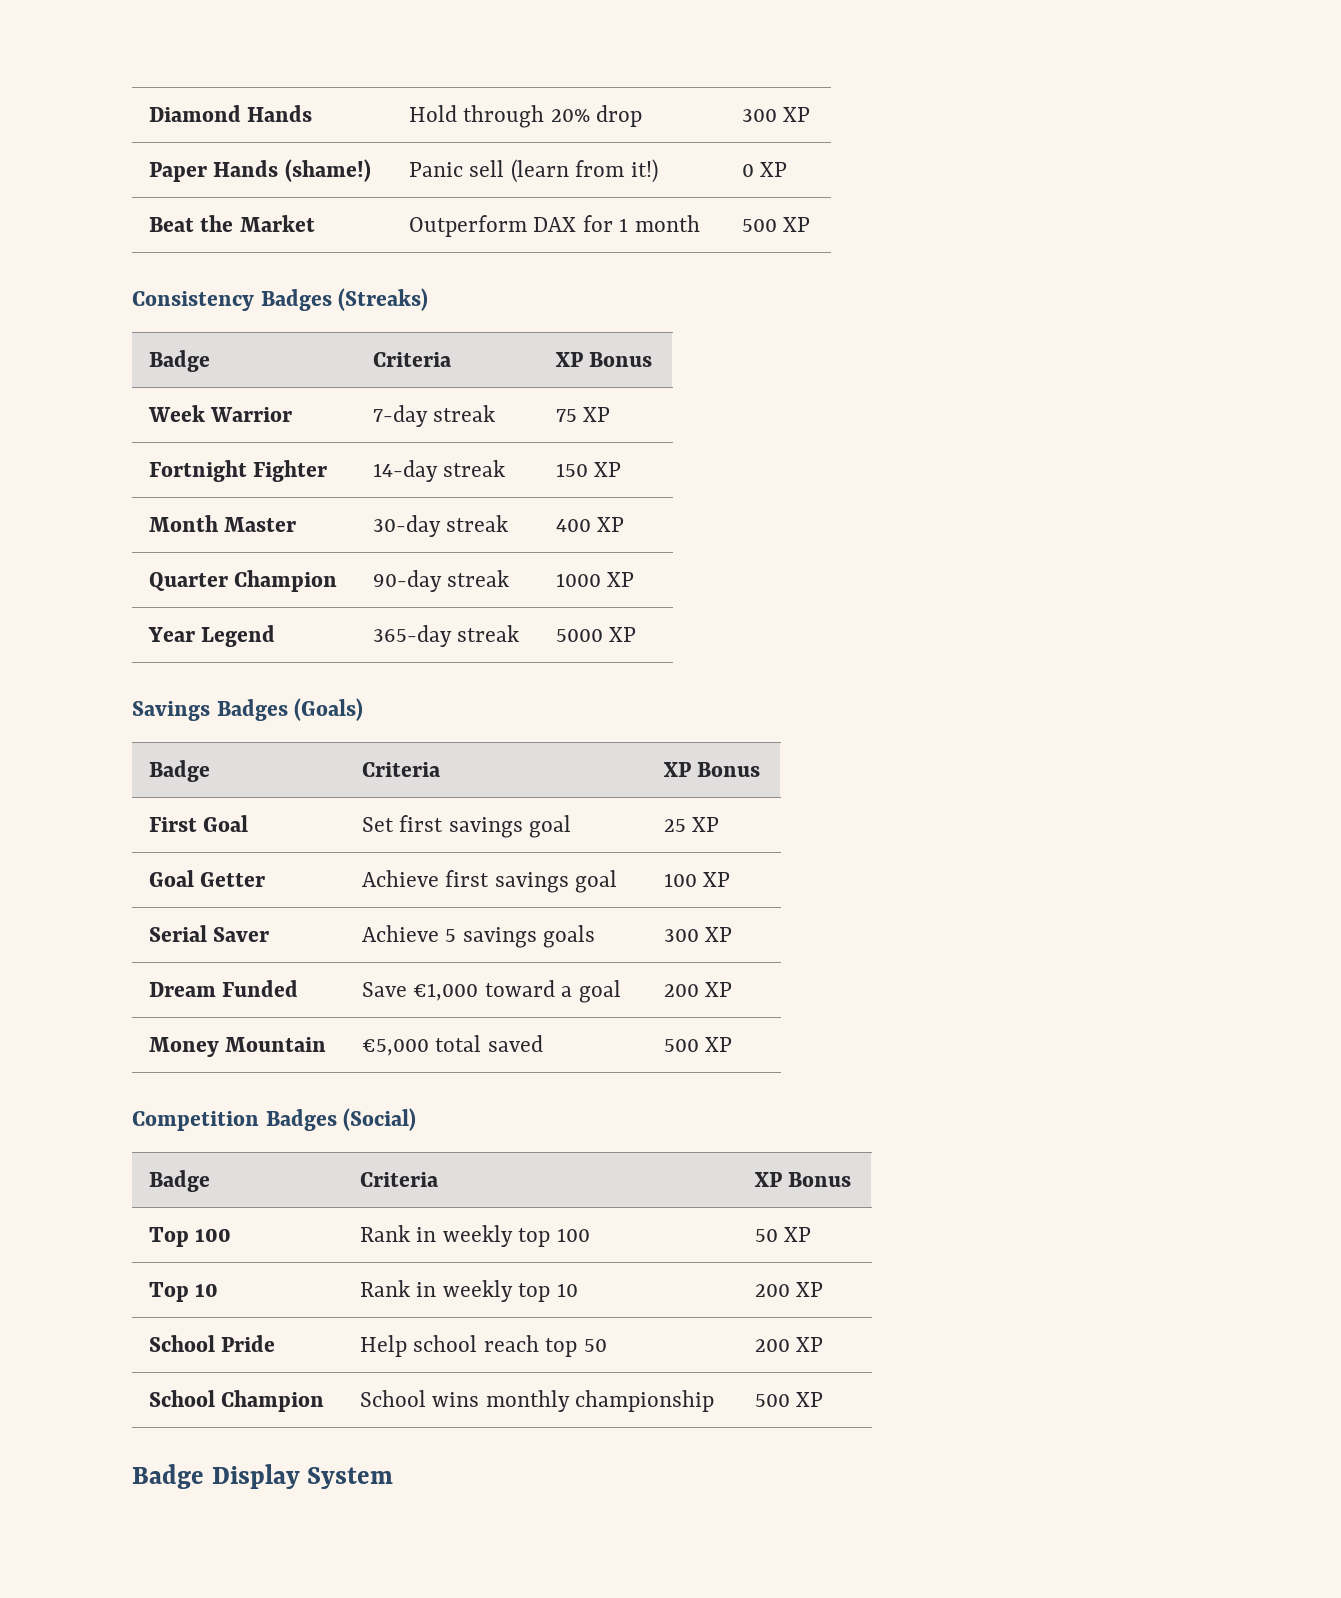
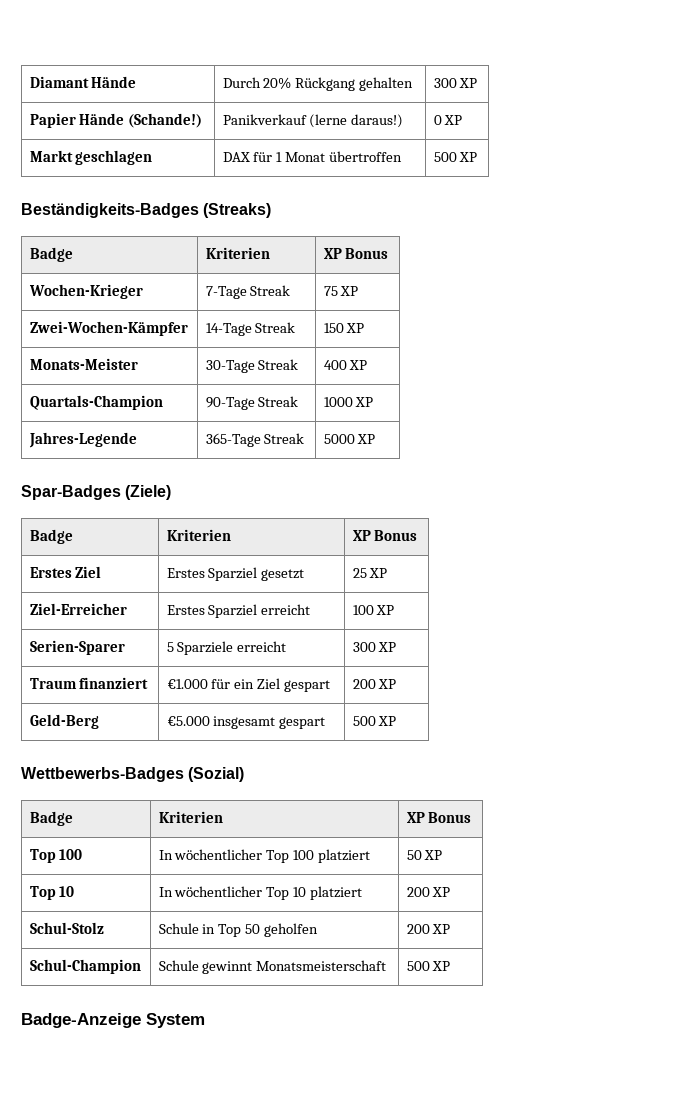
[148,105,313,122] [408,105,643,128] [741,107,811,122] [148,159,371,182] [408,159,659,183] [741,162,788,177] [148,215,315,232] [408,215,701,237] [741,217,811,232] [132,289,332,311] Diamond Hands | Hold through 20% drop | 300 XP // Paper Hands (shame!) | Panic sell (learn from it!) | 0 XP // Beat the Market | Outperform DAX for 1 month | 500 XP // Consistency Badges -> [29,76,137,88] [222,77,414,91] [433,78,478,88] [29,113,203,128] [222,114,404,128] [433,115,463,125] [29,150,153,165] [222,151,403,162] [433,152,478,162] [21,203,199,218] Diamant Hände | Durch 20% Rückgang gehalten | 300 XP // Papier Hände (Schande!) | Panikverkauf (lerne daraus!) | 0 XP // Markt geschlagen | DAX für 1 Monat übertroffen | 500 XP // Beständigkeits-Badges
[372,352,452,367] [554,352,653,367] [147,405,293,422] [372,405,496,427] [555,407,611,422] [148,460,328,482] [372,460,506,482] [555,462,622,477] [148,515,297,532] [372,515,509,537] [555,517,625,532] [148,570,338,592] [372,570,510,592] [555,572,635,587] [147,625,276,647] [372,625,520,647] Criteria | XP Bonus // Week Warrior | 7-day streak | 75 XP // Fortnight Fighter | 14-day streak | 150 XP // Month Master | 30-day streak | 400 XP // Quarter Champion | 90-day streak | 1000 XP // Year Legend | 365-day streak -> [205,247,270,259] [323,248,389,259] [28,284,143,299] [205,285,291,299] [323,286,359,296] [29,321,188,336] [205,322,296,336] [323,323,365,333] [29,358,138,370] [205,359,299,373] [323,360,368,370] [29,395,163,410] [205,396,299,410] [323,397,374,407] [28,432,137,448] [205,433,305,447] Kriterien | XP Bonus // Wochen-Krieger | 7-Tage Streak | 75 XP // Zwei-Wochen-Kämpfer | 14-Tage Streak | 150 XP // Monats-Meister | 30-Tage Streak | 400 XP // Quartals-Champion | 90-Tage Streak | 1000 XP // Jahres-Legende | 365-Tage Streak
[132,698,364,721] [148,760,210,782] [361,762,441,777] [662,762,761,777] [148,815,249,832] [361,815,572,838] [663,817,720,832] [148,870,266,887] [361,870,618,893] [663,872,731,887] [148,925,270,942] [361,925,596,948] [663,927,733,942] [148,980,299,997] [361,980,622,1003] [663,982,733,997] [148,1037,327,1057] [361,1035,543,1056] [663,1037,733,1052] [132,1108,417,1131] [148,1170,210,1192] [359,1172,439,1187] Savings Badges (Goals) // Badge | Criteria | XP Bonus // First Goal | Set first savings goal | 25 XP // Goal Getter | Achieve first savings goal | 100 XP // Serial Saver | Achieve 5 savings goals | 300 XP // Dream Funded | Save €1,000 toward a goal | 200 XP // Money Mountain | €5,000 total saved | 500 XP // Competition Badges (Social) // Badge | Criteria -> [21,485,172,500] [29,529,73,544] [166,529,231,541] [352,530,418,541] [29,566,102,578] [166,567,305,581] [352,568,388,578] [29,603,127,615] [166,604,311,618] [352,605,395,615] [29,640,125,655] [166,641,287,655] [352,642,397,652] [29,677,149,689] [166,678,331,692] [352,679,397,689] [29,714,99,729] [166,716,326,729] [352,716,397,726] [21,767,245,782] [29,811,73,826] [158,811,223,823] Spar-Badges (Ziele) // Badge | Kriterien | XP Bonus // Erstes Ziel | Erstes Sparziel gesetzt | 25 XP // Ziel-Erreicher | Erstes Sparziel erreicht | 100 XP // Serien-Sparer | 5 Sparziele erreicht | 300 XP // Traum finanziert | €1.000 für ein Ziel gespart | 200 XP // Geld-Berg | €5.000 insgesamt gespart | 500 XP // Wettbewerbs-Badges (Sozial) // Badge | Kriterien
[359,1225,591,1247] Rank in weekly top 100 -> [158,849,371,863] In wöchentlicher Top 100 platziert
[359,1280,579,1302] [754,1282,824,1297] [148,1335,276,1352] [359,1335,608,1357] [754,1337,824,1352] [148,1390,325,1412] [359,1390,715,1412] [754,1392,824,1407] [132,1464,300,1489] Rank in weekly top 10 | 200 XP // School Pride | Help school reach top 50 | 200 XP // School Champion | School wins monthly championship | 500 XP // Badge Display -> [158,886,363,900] [406,887,451,897] [29,922,104,934] [158,923,319,937] [406,924,451,934] [29,959,141,974] [158,960,387,974] [406,961,451,971] [21,1013,141,1028] In wöchentlicher Top 10 platziert | 200 XP // Schul-Stolz | Schule in Top 50 geholfen | 200 XP // Schul-Champion | Schule gewinnt Monatsmeisterschaft | 500 XP // Badge-Anzeige

